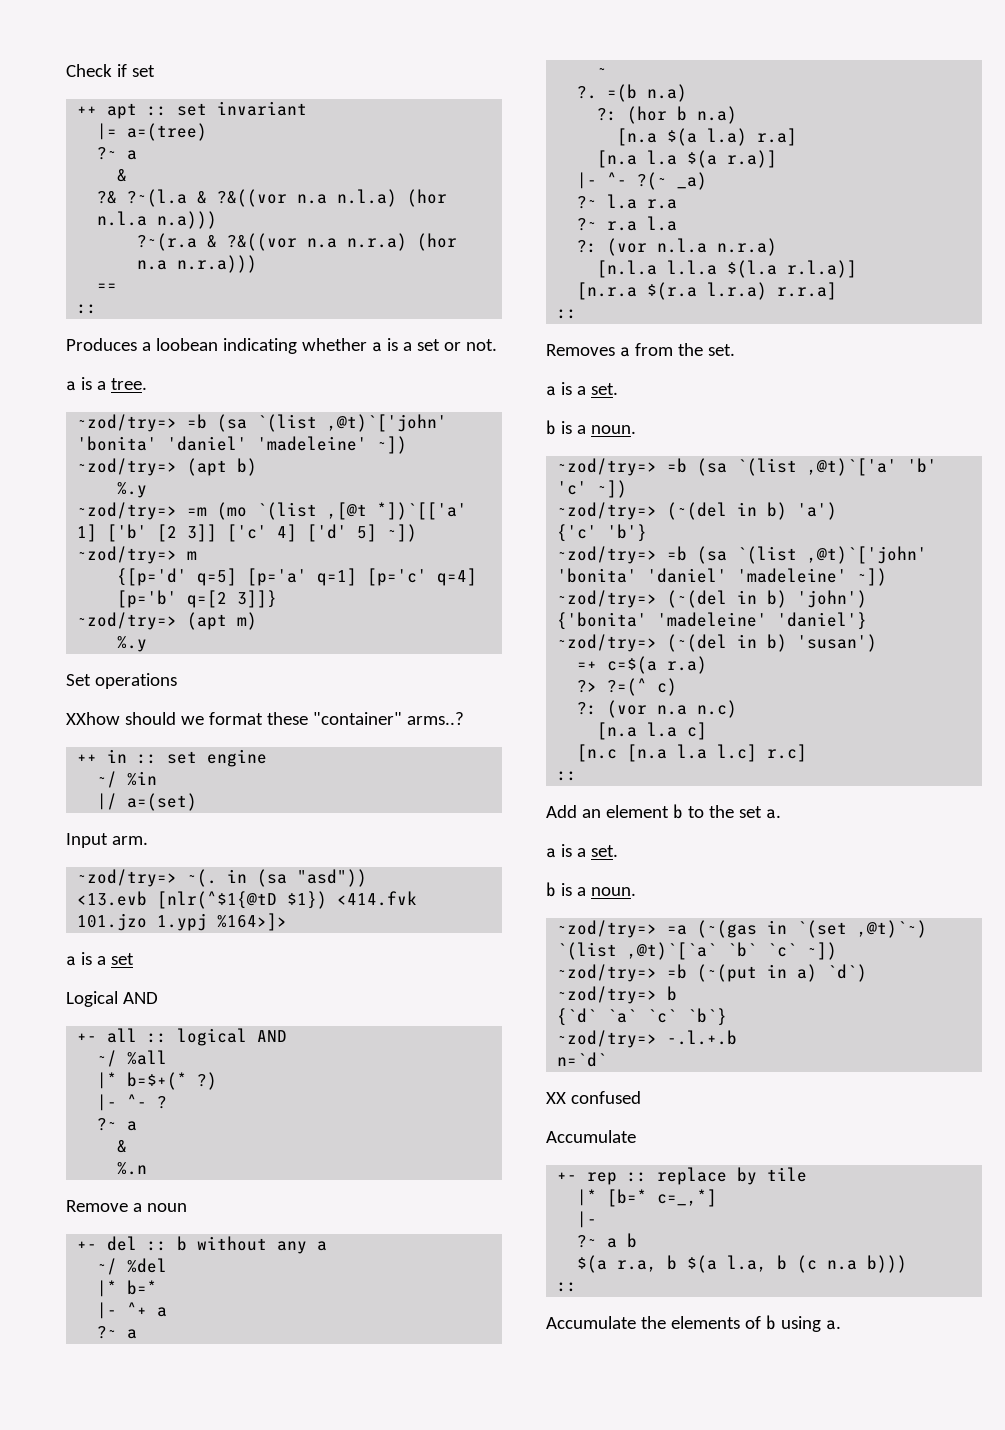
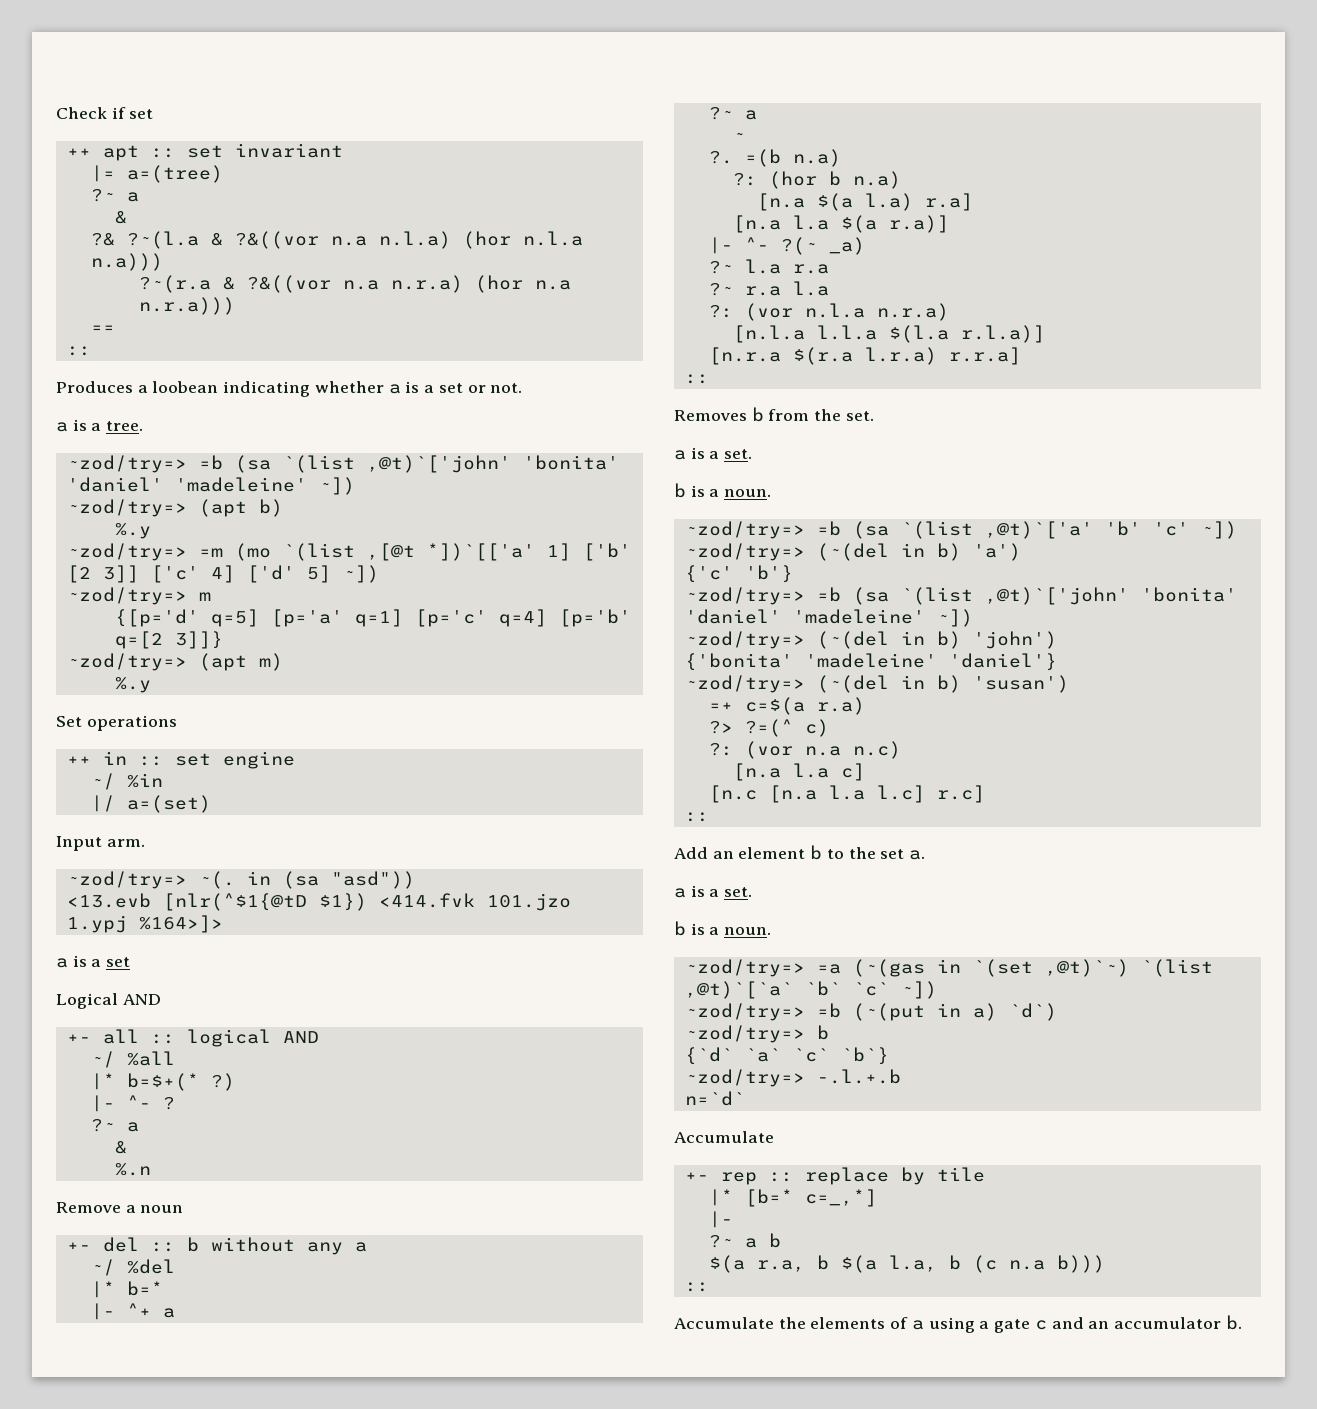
[66,712,464,725] // XXhow should we format these "container" arms..? -> (177, 723) none
[619,347,630,357] a -> [751,407,764,422] b
[546,1091,641,1104] // XX confused -> (745, 1098) none
[765,1315,841,1332] b using a. -> [911,1315,1242,1333] a using a gate c and an accumulator b.

